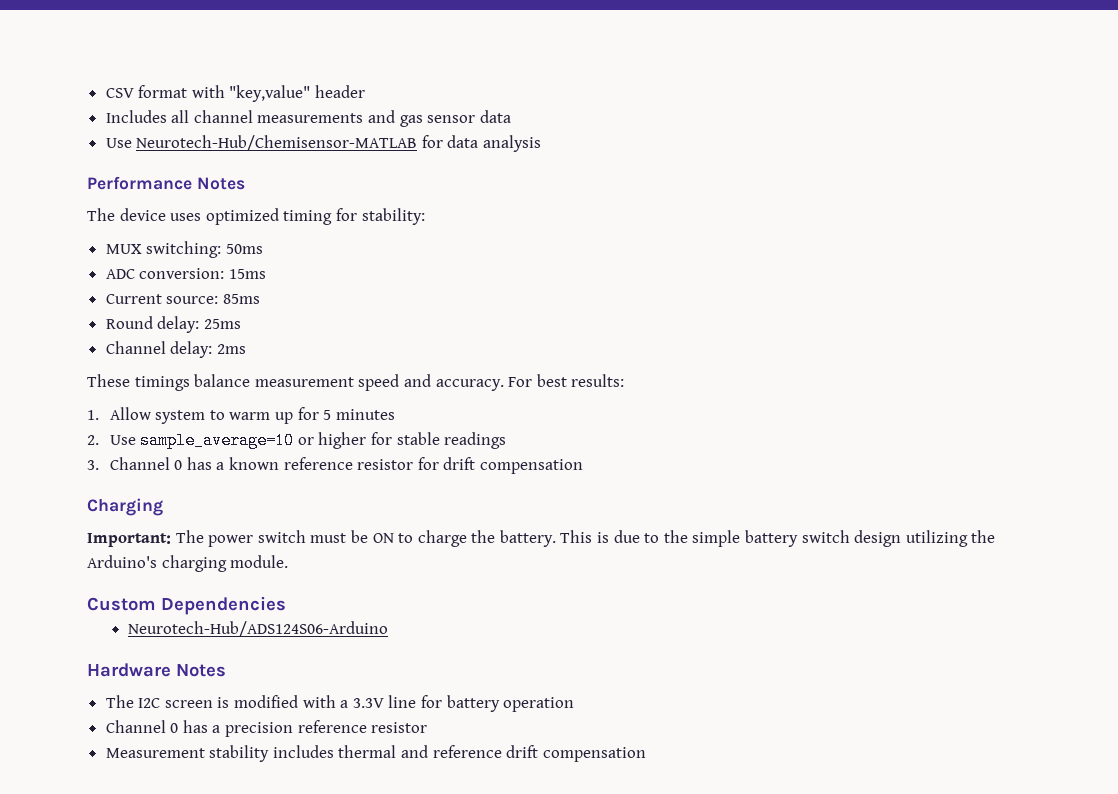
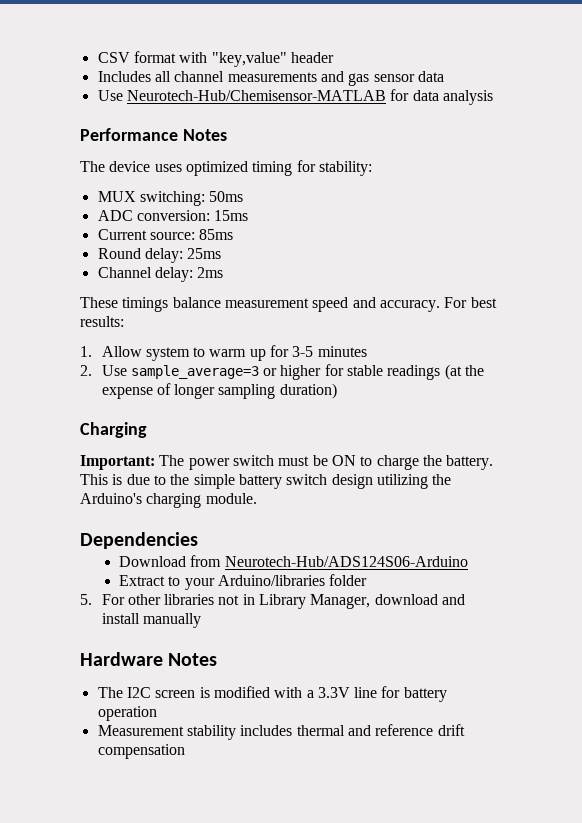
[323,410,332,420] 5 -> [292,346,314,357] 3-5
[140,432,295,449] sample_average=10 -> [130,365,259,379] sample_average=3
[87,457,583,474] // 3. Channel 0 has a known reference resistor for drift compensation -> [444,364,485,380] [101,383,337,399] (at the expense of longer sampling duration)
[87,597,156,611] Custom -> (257, 498) none
(286, 605) none -> [119,555,222,567] Download from
(389, 629) none -> [119,574,368,590] [80,594,466,609] [101,613,201,628] // Extract to your Arduino/libraries folder // 5. For other libraries not in Library Manager, download and install manually
[105,720,428,737] // Channel 0 has a precision reference resistor -> (157, 713) none

